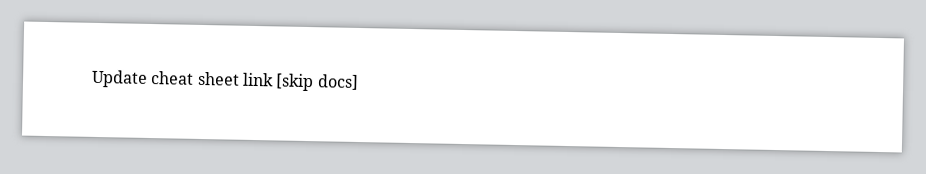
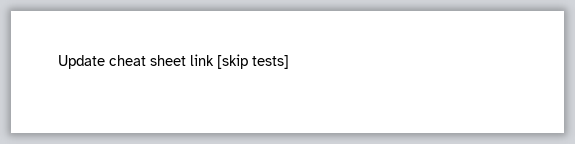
[316,74,359,90] docs] -> [252,55,289,69] tests]

